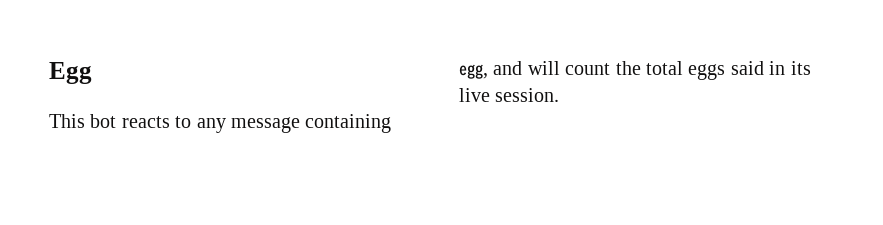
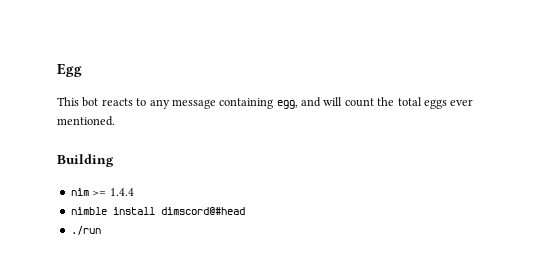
[730,61,811,75] [459,88,560,102] said in its live session. -> [450,99,474,106] [57,116,115,126] [57,154,114,167] [70,188,134,196] [70,207,245,215] [70,226,101,235] ever mentioned. // Building // nim >= 1.4.4 // nimble install dimscord@#head // ./run

